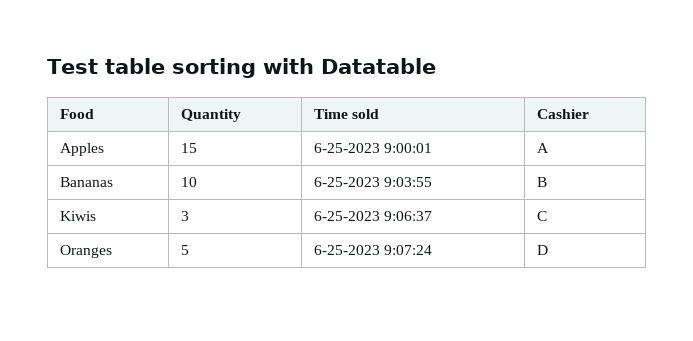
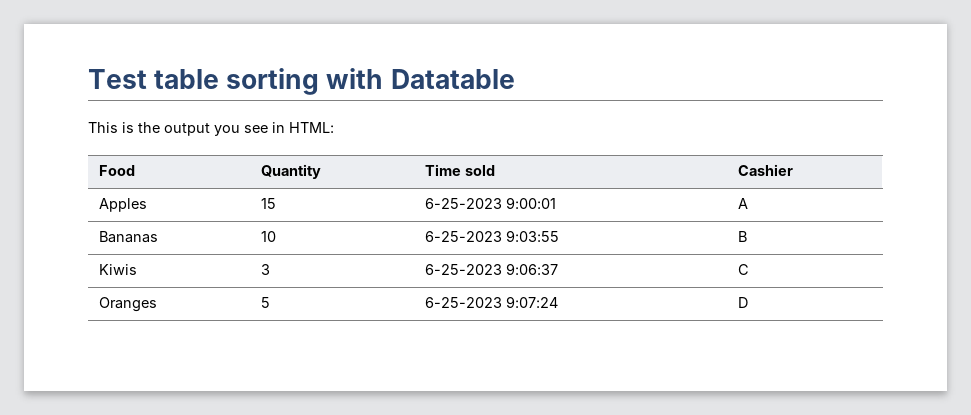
(436, 66) none -> [88,122,334,136] // This is the output you see in HTML:

